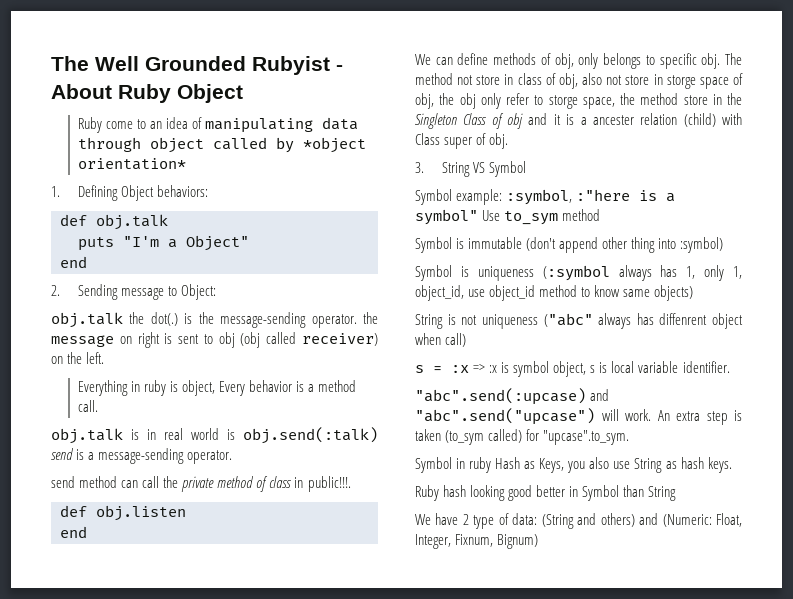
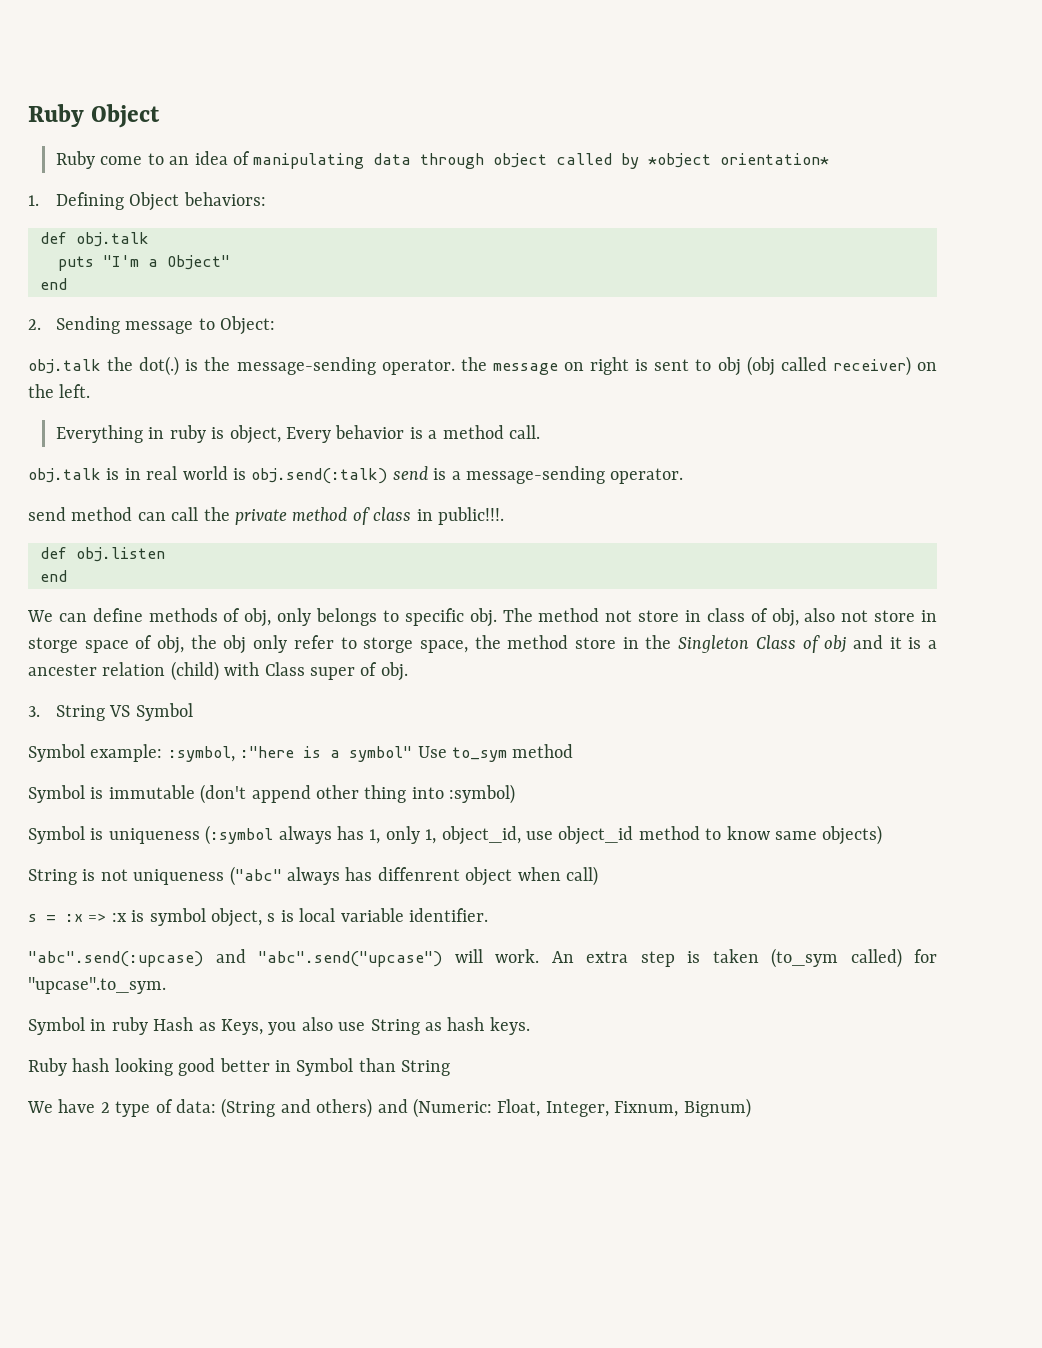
[51,56,343,75] [51,84,112,99] The Well Grounded Rubyist - About -> (28, 115) none

